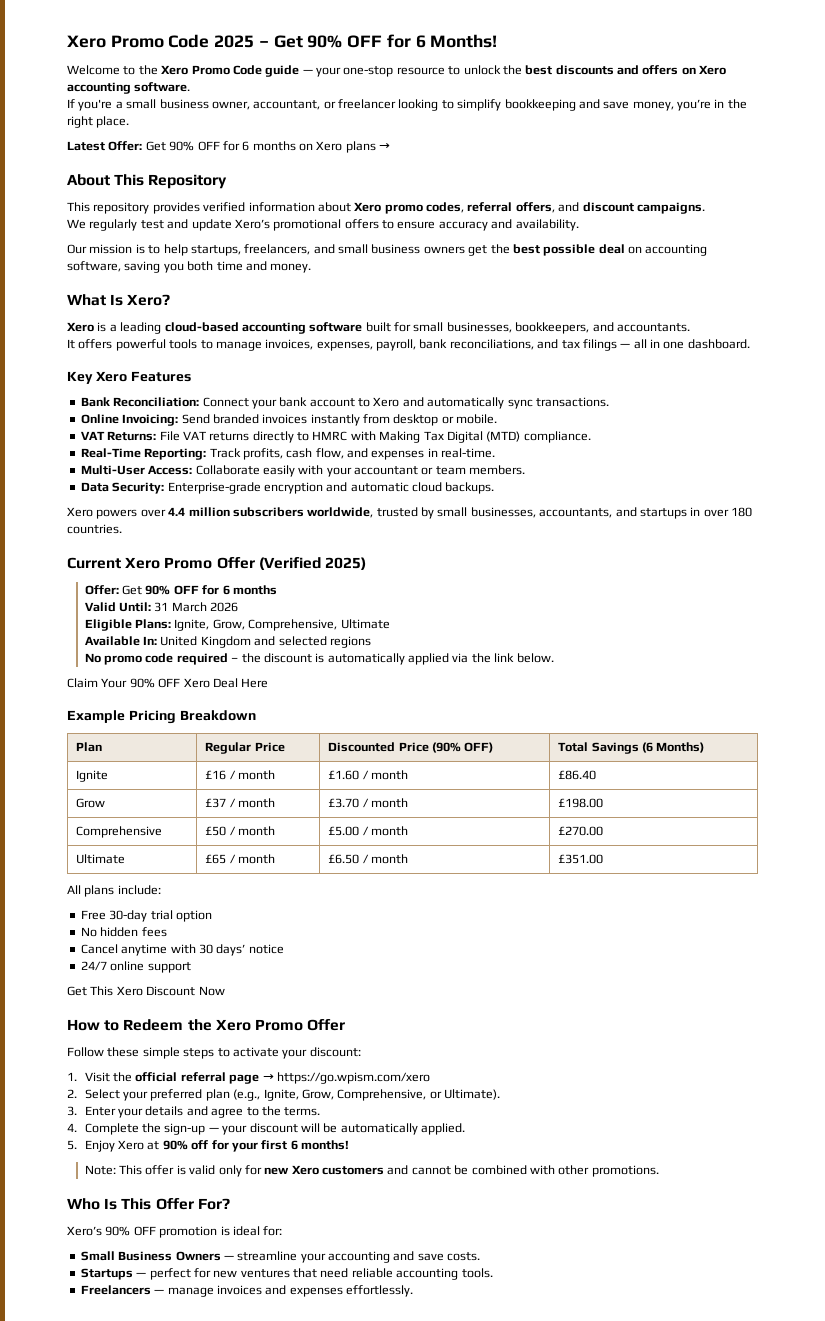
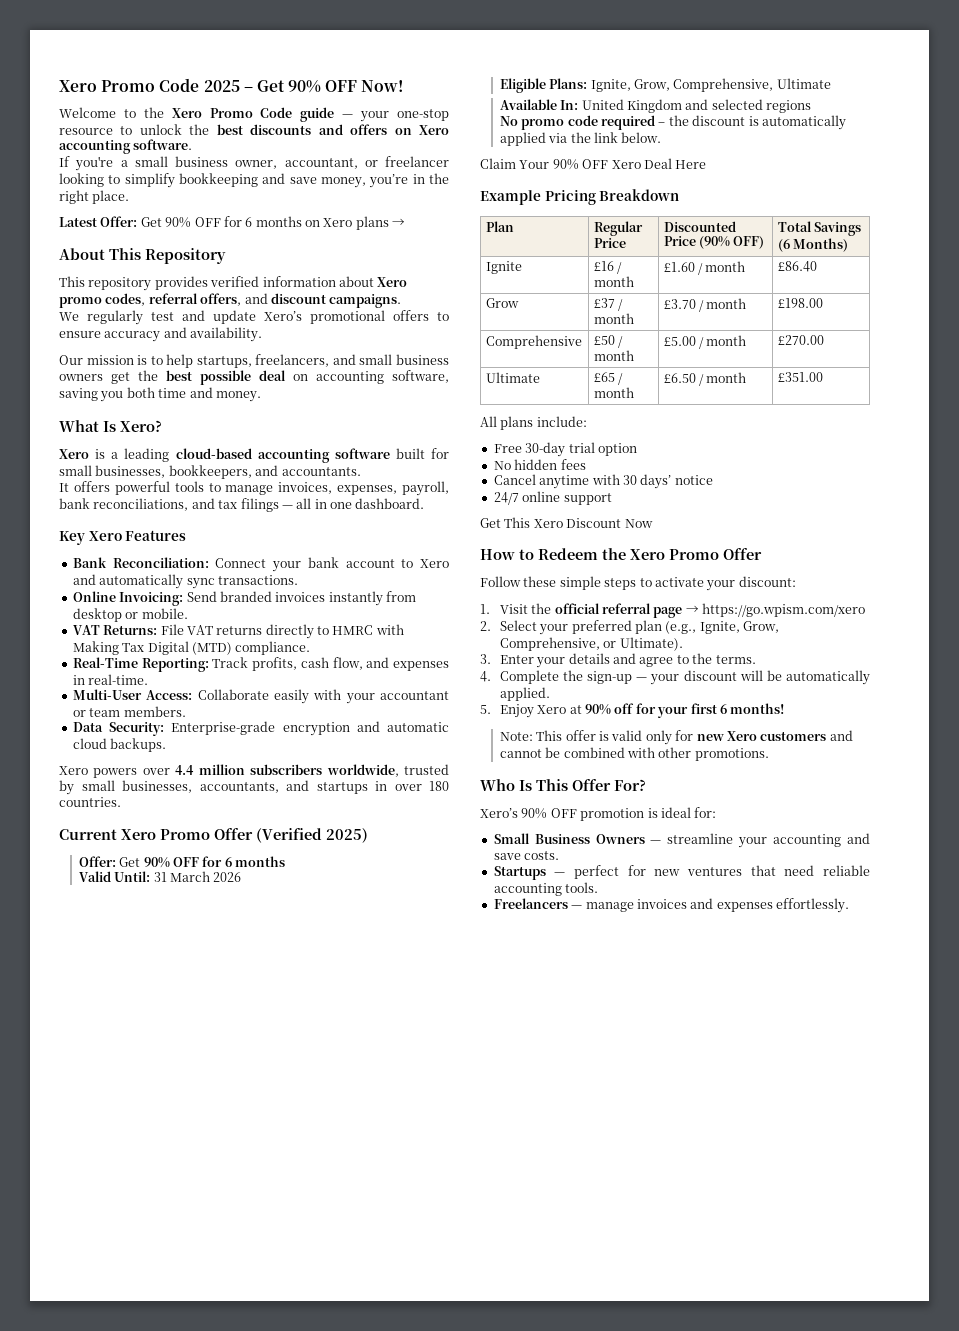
[386,34,498,48] for 6 Months! -> [361,80,405,92] Now!

